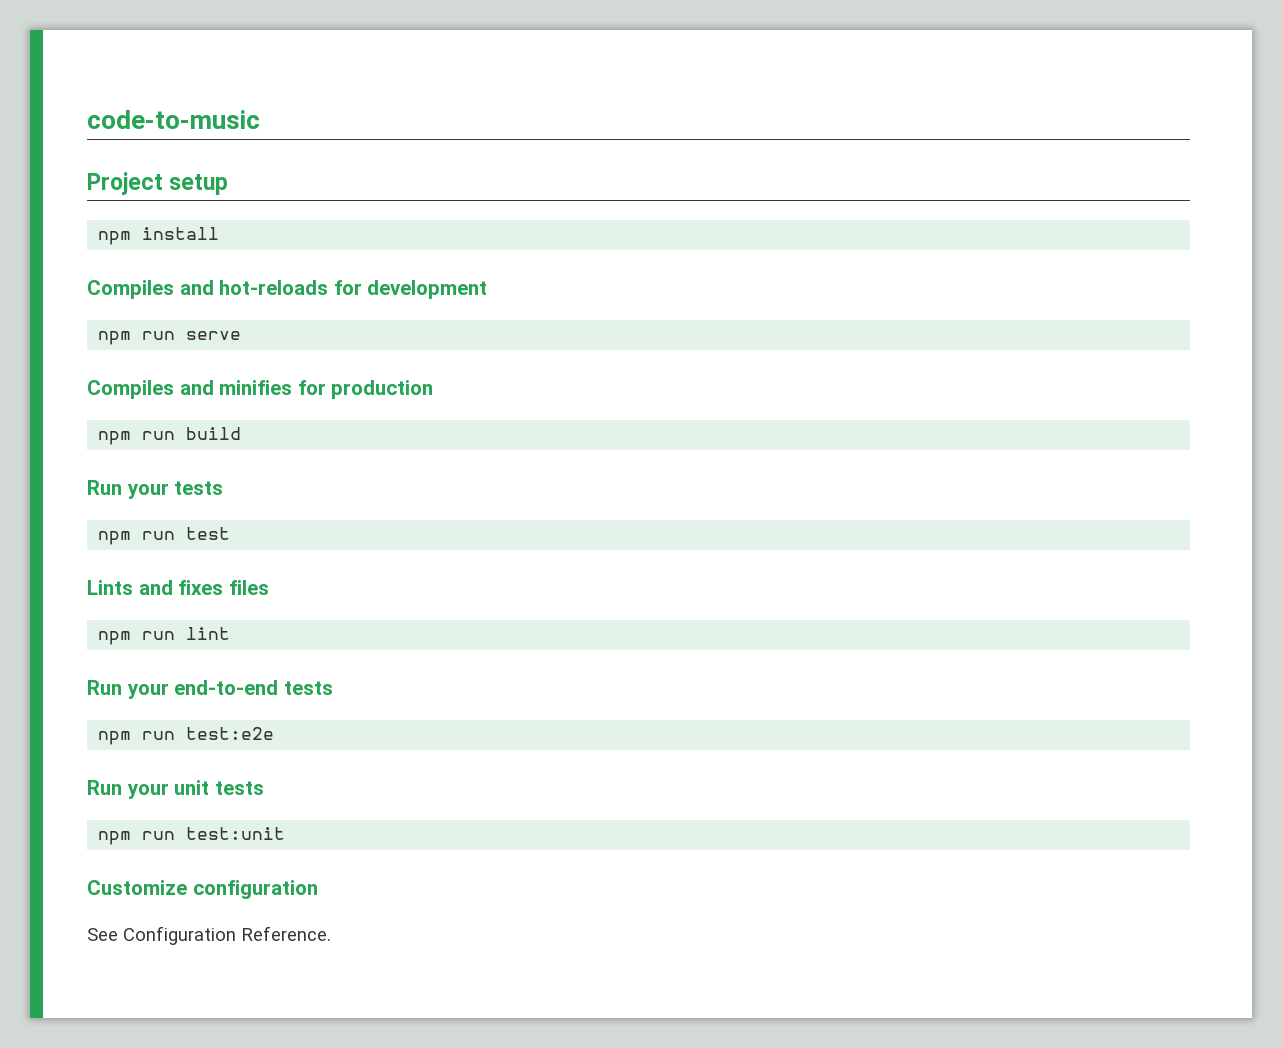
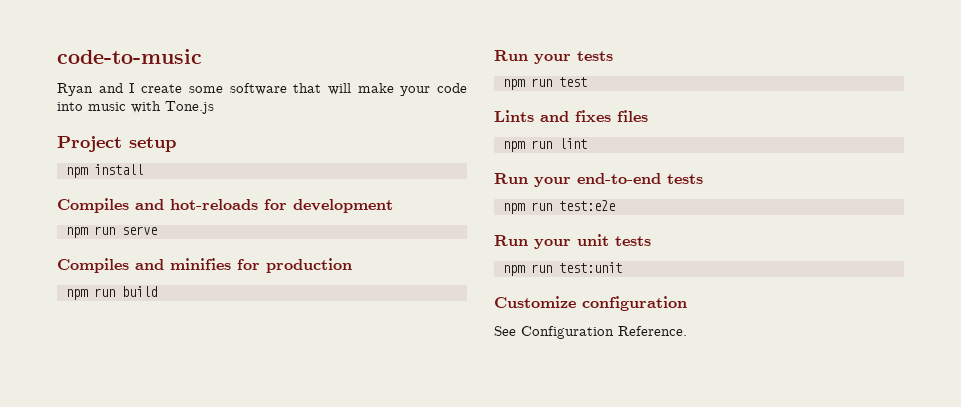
(260, 119) none -> [57,83,467,96] [57,101,214,114] // Ryan and I create some software that will make your code into music with Tone.js

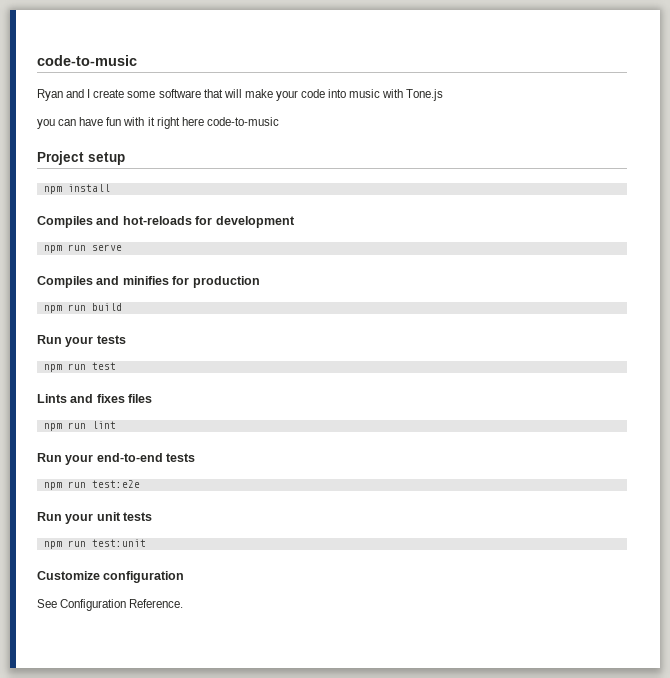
(214, 107) none -> [37,117,279,129] // you can have fun with it right here code-to-music

